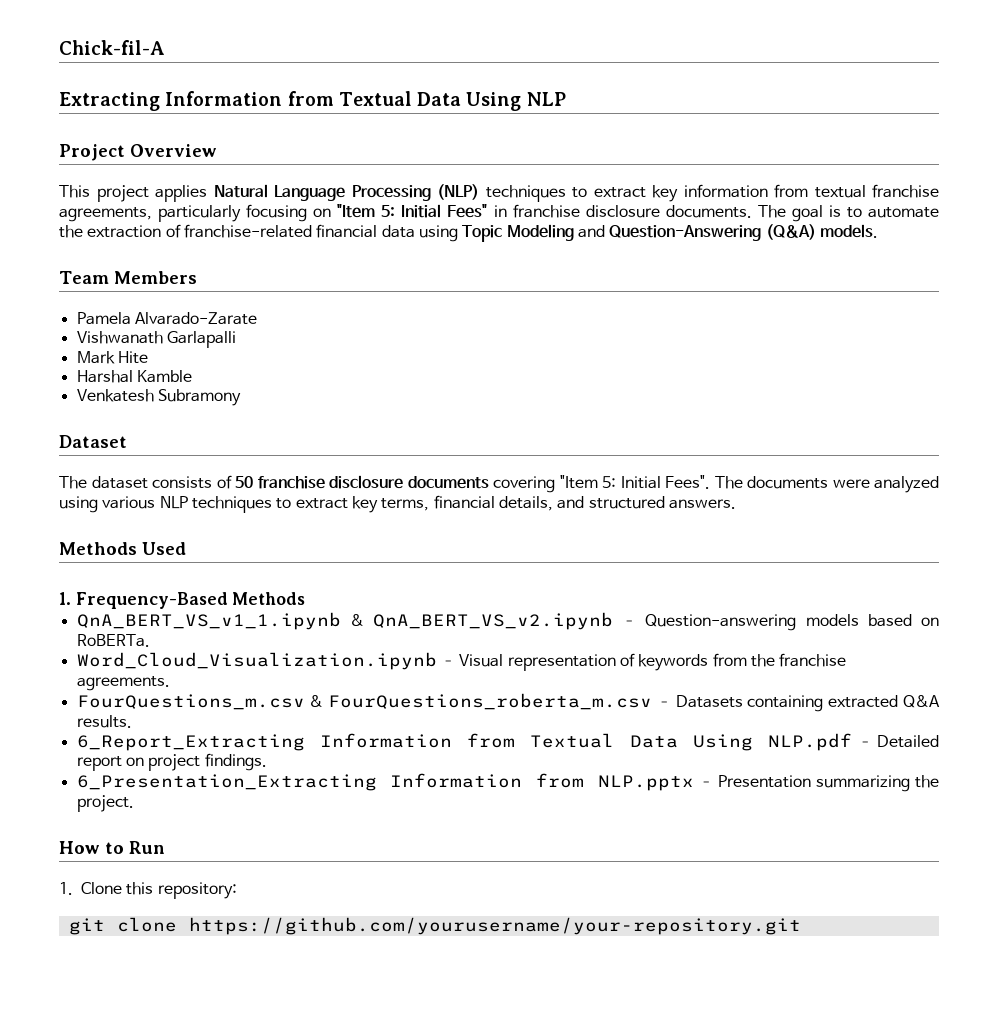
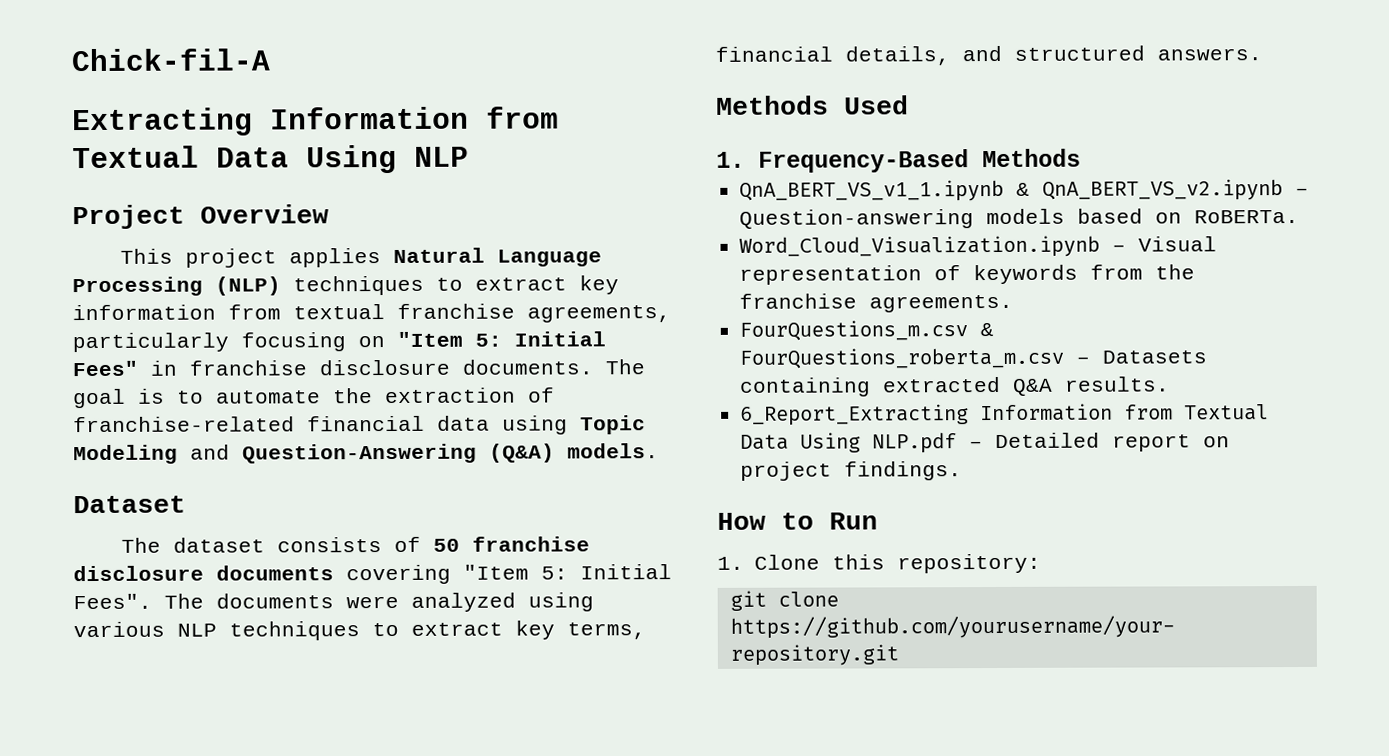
[59,271,197,284] [76,312,257,325] [76,331,236,348] [76,351,148,364] [76,370,192,383] [76,389,241,406] // Team Members // Pamela Alvarado-Zarate // Vishwanath Garlapalli // Mark Hite // Harshal Kamble // Venkatesh Subramony -> (659, 451) none
[76,773,939,792] [76,795,134,812] // 6_Presentation_Extracting Information from NLP.pptx – Presentation summarizing the project. -> (963, 471) none

